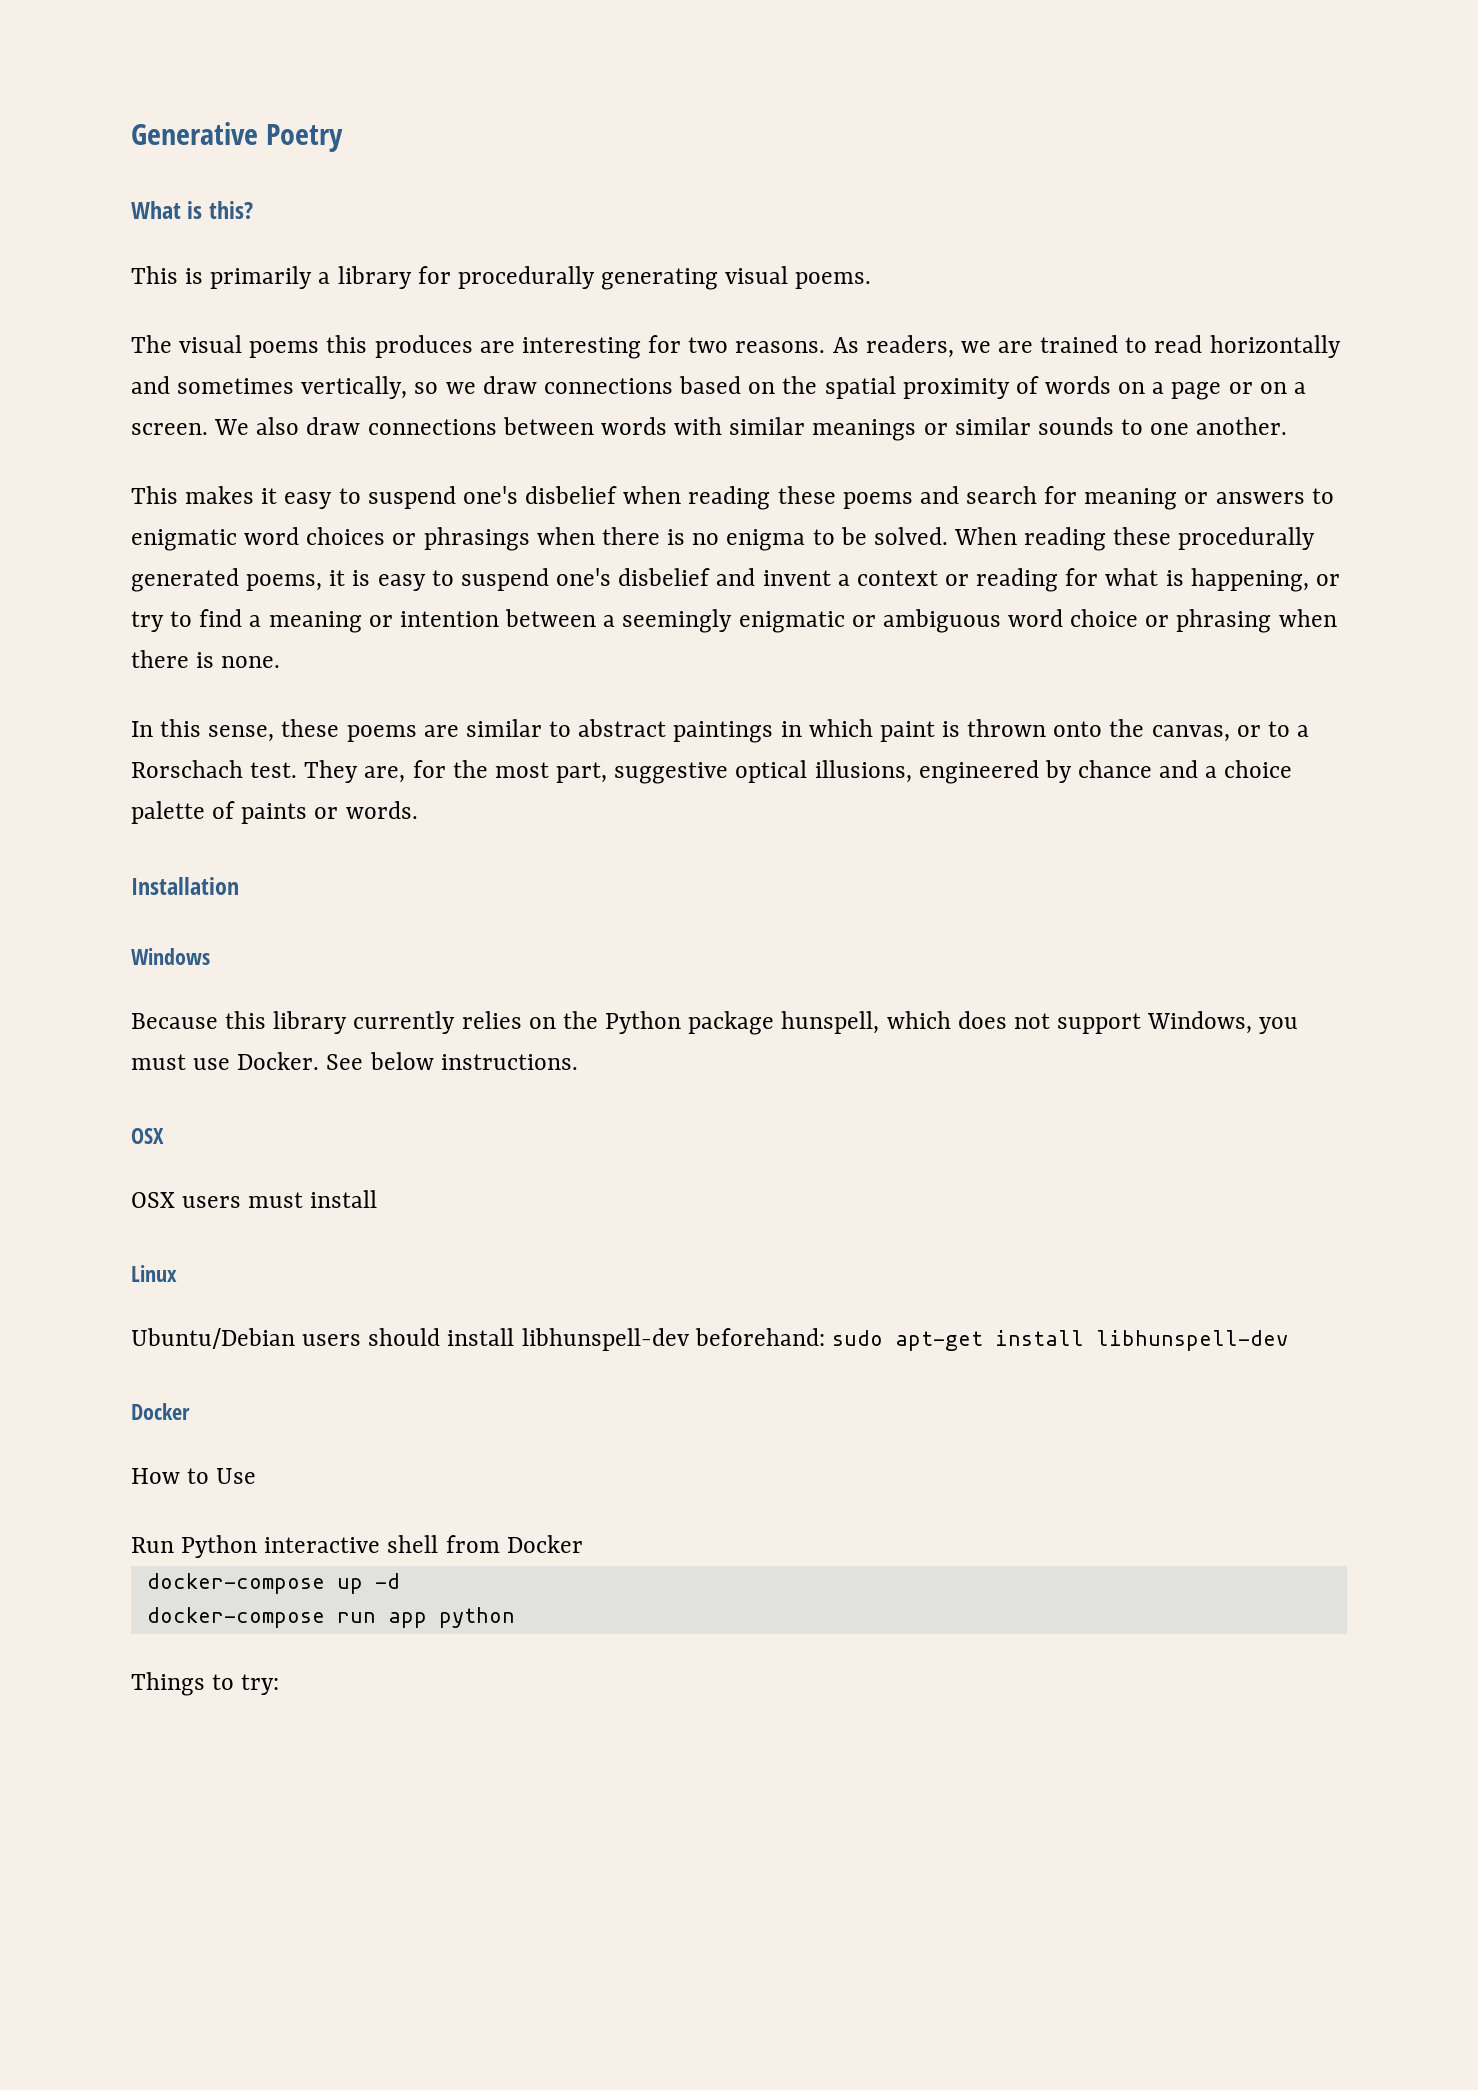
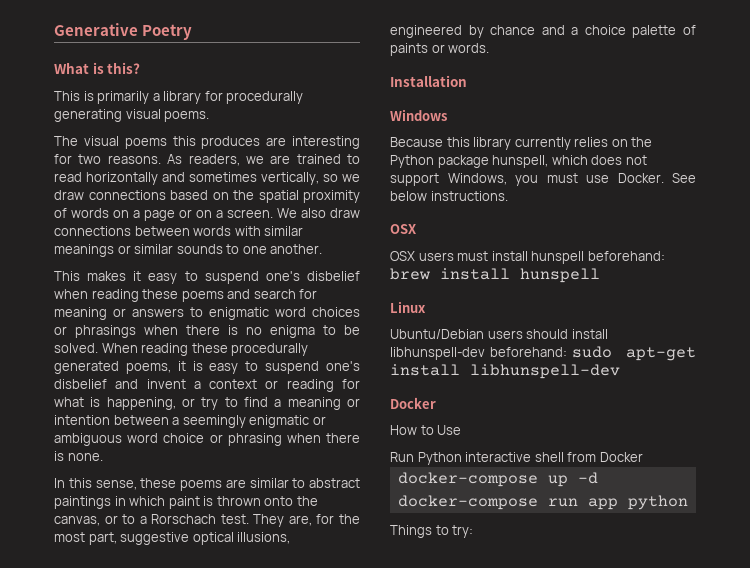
(378, 1199) none -> [531,251,665,264] [390,268,600,283] hunspell beforehand: brew install hunspell

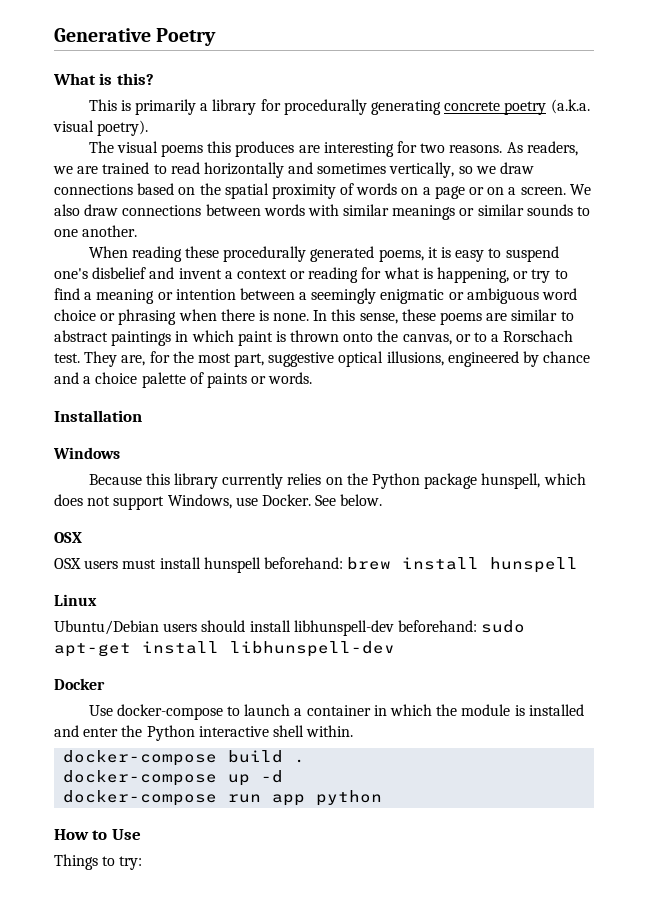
[125,109,210,122] visual poems. -> [444,99,590,115] [53,120,149,136] concrete poetry (a.k.a. visual poetry).
[54,271,360,284] [54,289,318,302] [54,307,360,320] [54,325,360,338] [54,343,98,353] This makes it easy to suspend one's disbelief when reading these poems and search for meaning or answers to enigmatic word choices or phrasings when there is no enigma to be solved. -> (138, 231) none
(103, 457) // -> (310, 317) none
[515,173,578,186] you must -> (232, 501) none
[390,191,508,201] below instructions. -> [340,494,383,506] below.
[390,425,462,435] [390,452,643,465] How to Use // Run Python interactive shell from Docker -> [88,704,584,720] [54,725,354,741] [63,750,306,766] Use docker-compose to launch a container in which the module is installed and enter the Python interactive shell within. // docker-compose build .
(688, 502) none -> [54,829,141,840] // How to Use

